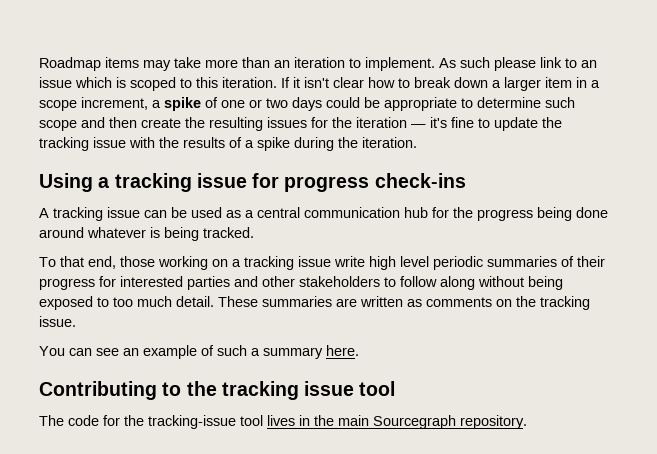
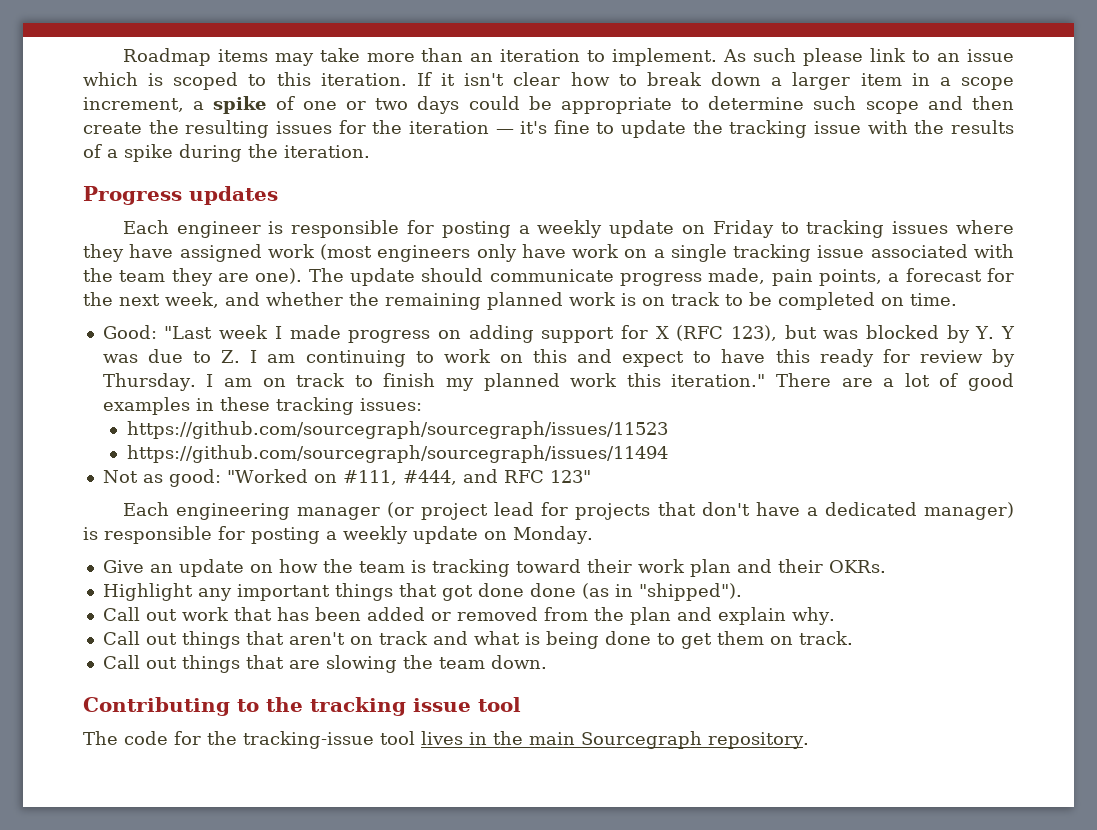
[39,173,466,192] [39,207,608,221] [39,227,254,241] [39,256,605,270] [39,276,563,290] [39,296,590,310] [39,316,76,327] [39,345,359,359] Using a tracking issue for progress check-ins // A tracking issue can be used as a central communication hub for the progress being done around whatever is being tracked. // To that end, those working on a tracking issue write high level periodic summaries of their progress for interested parties and other stakeholders to follow along without being exposed to too much detail. These summaries are written as comments on the tracking issue. // You can see an example of such a summary here. -> [83,186,278,205] [122,220,1014,238] [83,244,1014,262] [83,268,1015,286] [83,292,957,310] [102,325,1015,343] [102,349,1016,367] [102,373,1015,391] [102,397,422,415] [126,421,668,439] [126,445,668,463] [102,469,591,487] [122,502,1014,520] [83,526,593,544] [102,559,886,577] [102,583,742,601] [102,607,835,625] [102,631,853,649] [102,655,547,673] Progress updates // Each engineer is responsible for posting a weekly update on Friday to tracking issues where they have assigned work (most engineers only have work on a single tracking issue associated with the team they are one). The update should communicate progress made, pain points, a forecast for the next week, and whether the remaining planned work is on track to be completed on time. // Good: "Last week I made progress on adding support for X (RFC 123), but was blocked by Y. Y was due to Z. I am continuing to work on this and expect to have this ready for review by Thursday. I am on track to finish my planned work this iteration." There are a lot of good examples in these tracking issues: // https://github.com/sourcegraph/sourcegraph/issues/11523 // https://github.com/sourcegraph/sourcegraph/issues/11494 // Not as good: "Worked on #111, #444, and RFC 123" // Each engineering manager (or project lead for projects that don't have a dedicated manager) is responsible for posting a weekly update on Monday. // Give an update on how the team is tracking toward their work plan and their OKRs. // Highlight any important things that got done done (as in "shipped"). // Call out work that has been added or removed from the plan and explain why. // Call out things that aren't on track and what is being done to get them on track. // Call out things that are slowing the team down.

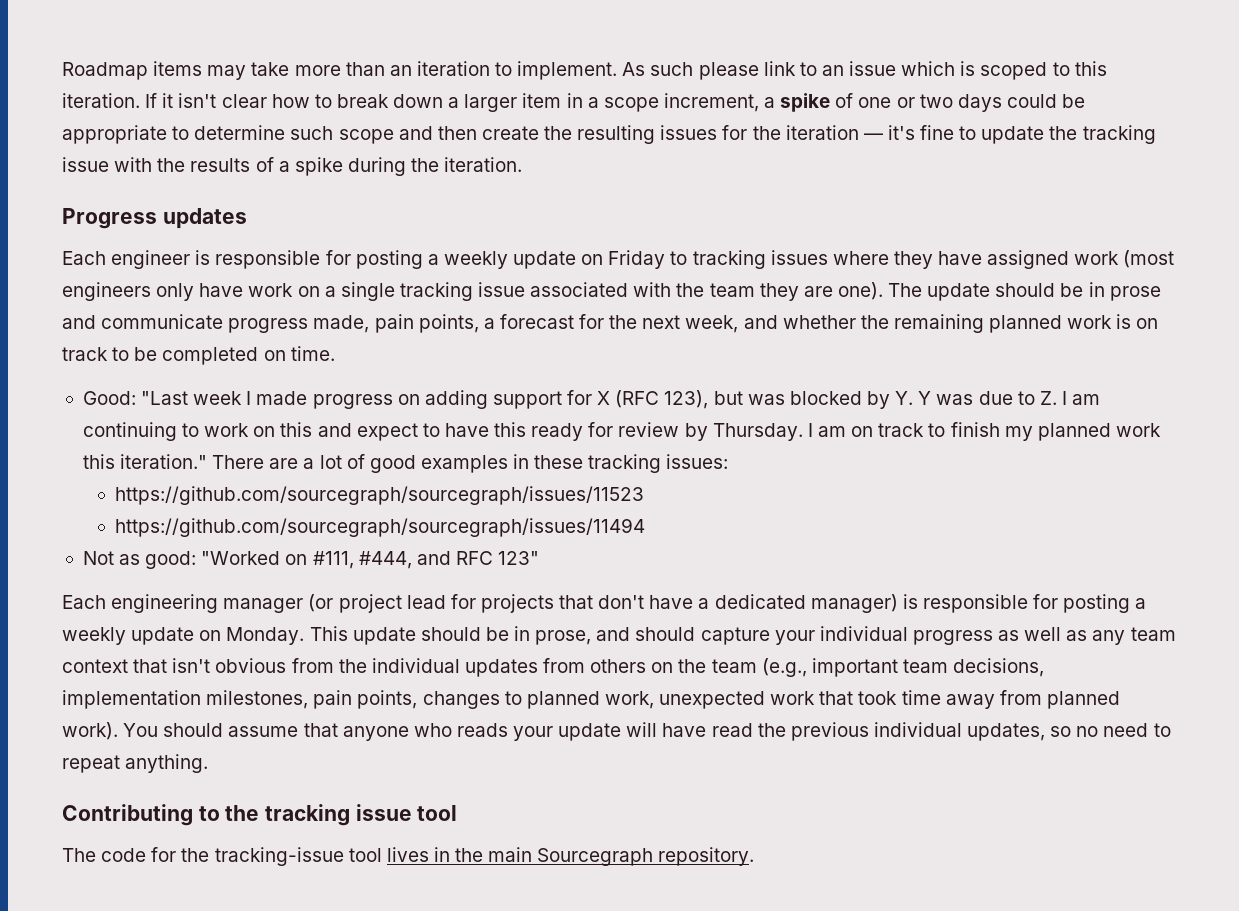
(484, 275) none -> [1060,282,1161,301] [62,315,96,329] be in prose and
[102,559,886,577] [102,583,742,601] [102,607,835,625] [102,631,853,649] [102,655,547,673] // Give an update on how the team is tracking toward their work plan and their OKRs. // Highlight any important things that got done done (as in "shipped"). // Call out work that has been added or removed from the plan and explain why. // Call out things that aren't on track and what is being done to get them on track. // Call out things that are slowing the team down. -> [309,626,1176,645] [62,658,1045,677] [62,690,1120,709] [62,722,1171,741] [62,754,209,773] This update should be in prose, and should capture your individual progress as well as any team context that isn't obvious from the individual updates from others on the team (e.g., important team decisions, implementation milestones, pain points, changes to planned work, unexpected work that took time away from planned work). You should assume that anyone who reads your update will have read the previous individual updates, so no need to repeat anything.

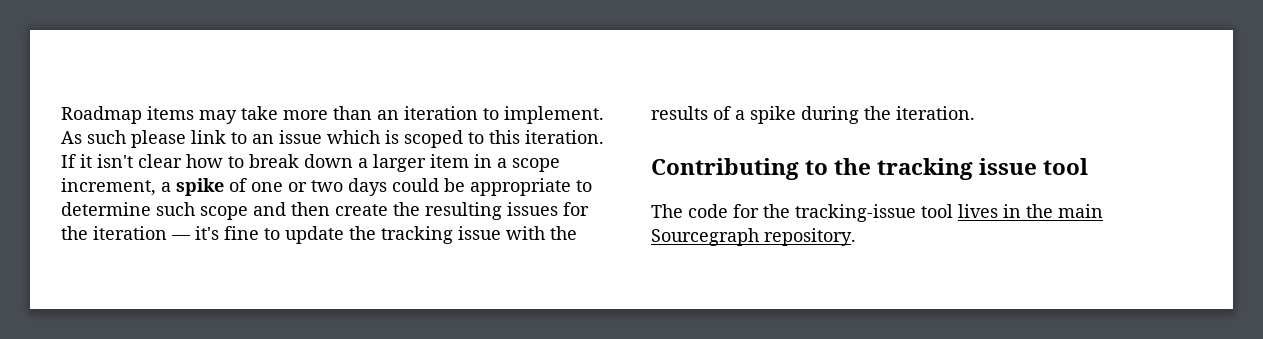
[62,208,247,229] [62,250,1175,269] [62,282,1161,301] [62,314,1159,333] [62,346,335,365] [82,390,1101,409] [82,422,1161,441] [82,454,729,473] [114,486,644,505] [114,518,645,537] [82,551,540,569] [62,594,1147,613] [62,626,1176,645] [62,658,1045,677] [62,690,1120,709] [62,722,1171,741] [62,754,209,773] // Progress updates // Each engineer is responsible for posting a weekly update on Friday to tracking issues where they have assigned work (most engineers only have work on a single tracking issue associated with the team they are one). The update should be in prose and communicate progress made, pain points, a forecast for the next week, and whether the remaining planned work is on track to be completed on time. // Good: "Last week I made progress on adding support for X (RFC 123), but was blocked by Y. Y was due to Z. I am continuing to work on this and expect to have this ready for review by Thursday. I am on track to finish my planned work this iteration." There are a lot of good examples in these tracking issues: // https://github.com/sourcegraph/sourcegraph/issues/11523 // https://github.com/sourcegraph/sourcegraph/issues/11494 // Not as good: "Worked on #111, #444, and RFC 123" // Each engineering manager (or project lead for projects that don't have a dedicated manager) is responsible for posting a weekly update on Monday. This update should be in prose, and should capture your individual progress as well as any team context that isn't obvious from the individual updates from others on the team (e.g., important team decisions, implementation milestones, pain points, changes to planned work, unexpected work that took time away from planned work). You should assume that anyone who reads your update will have read the previous individual updates, so no need to repeat anything. -> (975, 113) none

